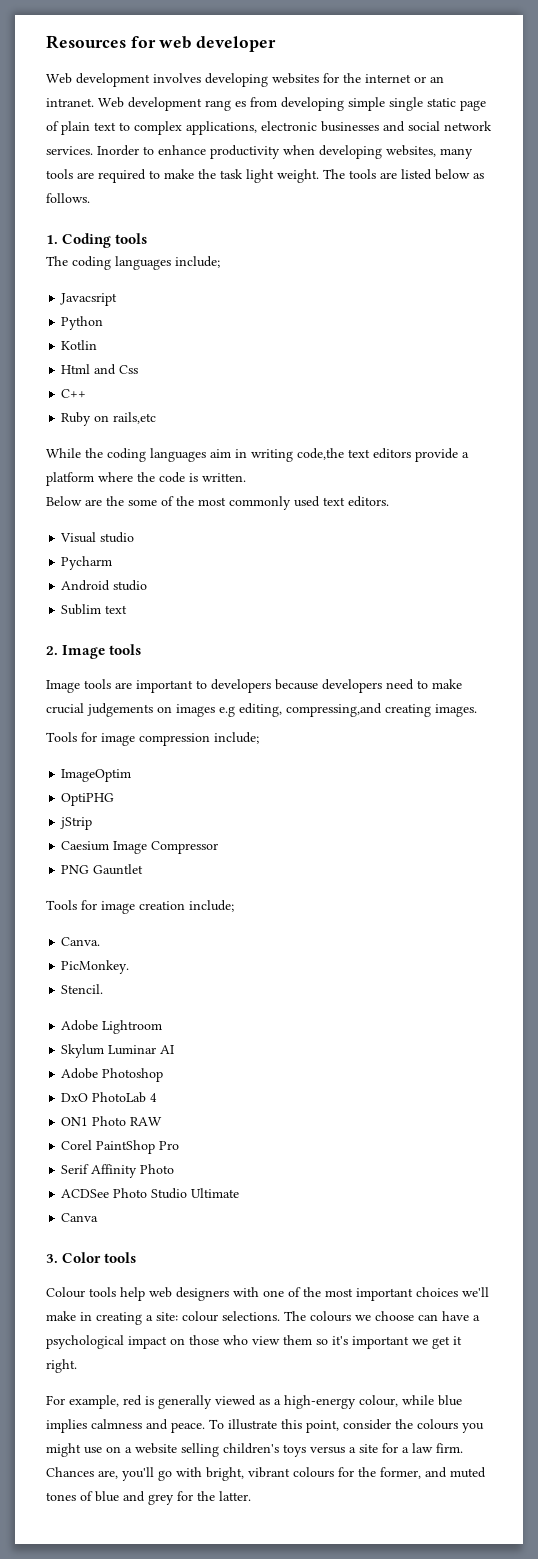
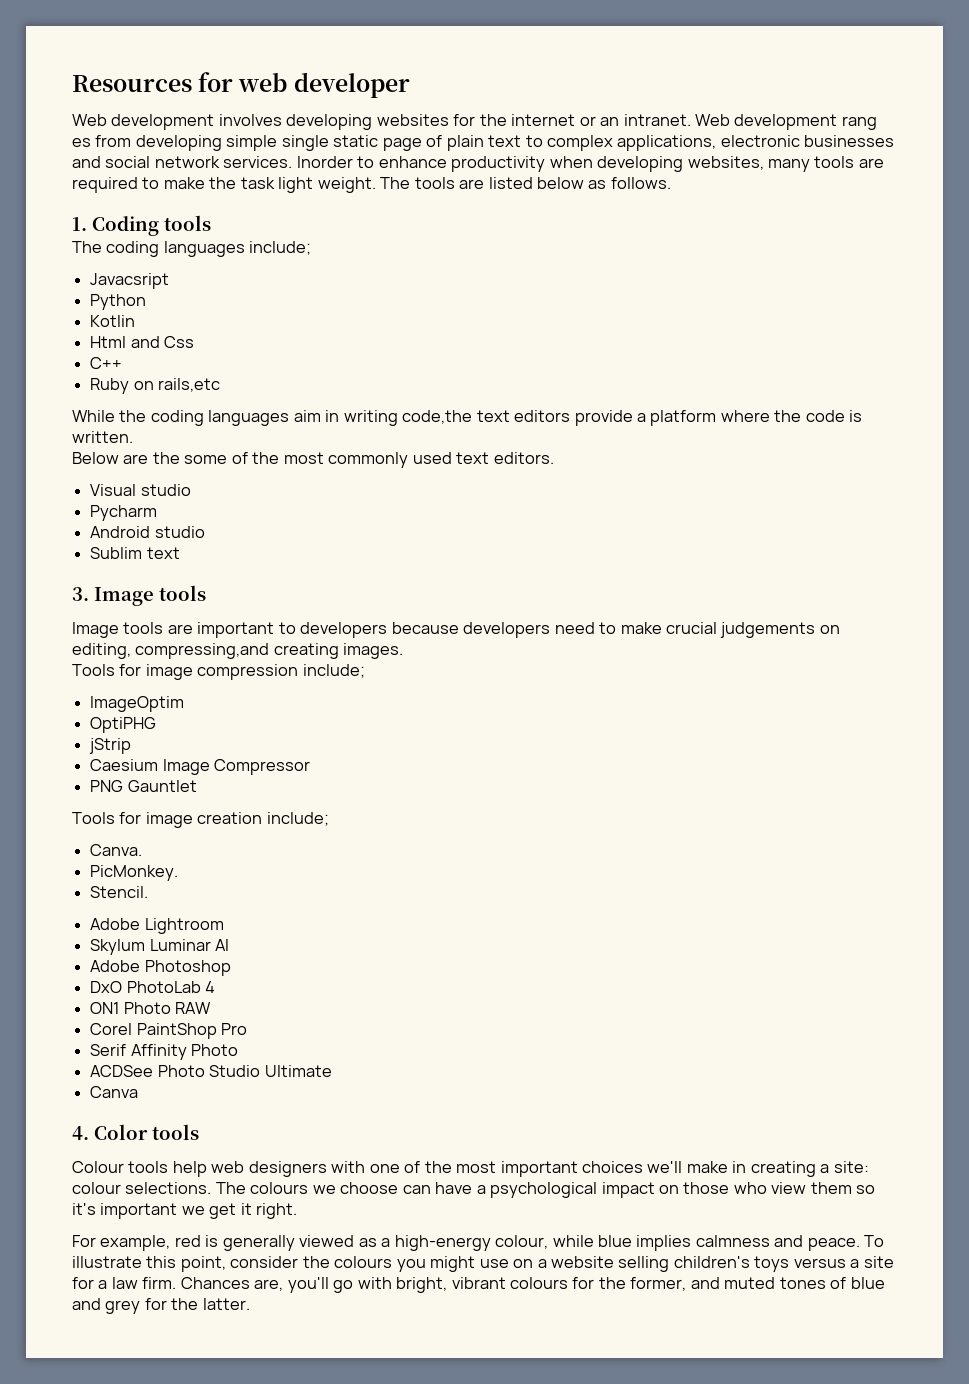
[46,646,58,655] 2. -> [72,587,89,601] 3.
[176,704,235,717] images e.g -> (840, 629) none
[46,1254,58,1263] 3. -> [72,1126,89,1140] 4.

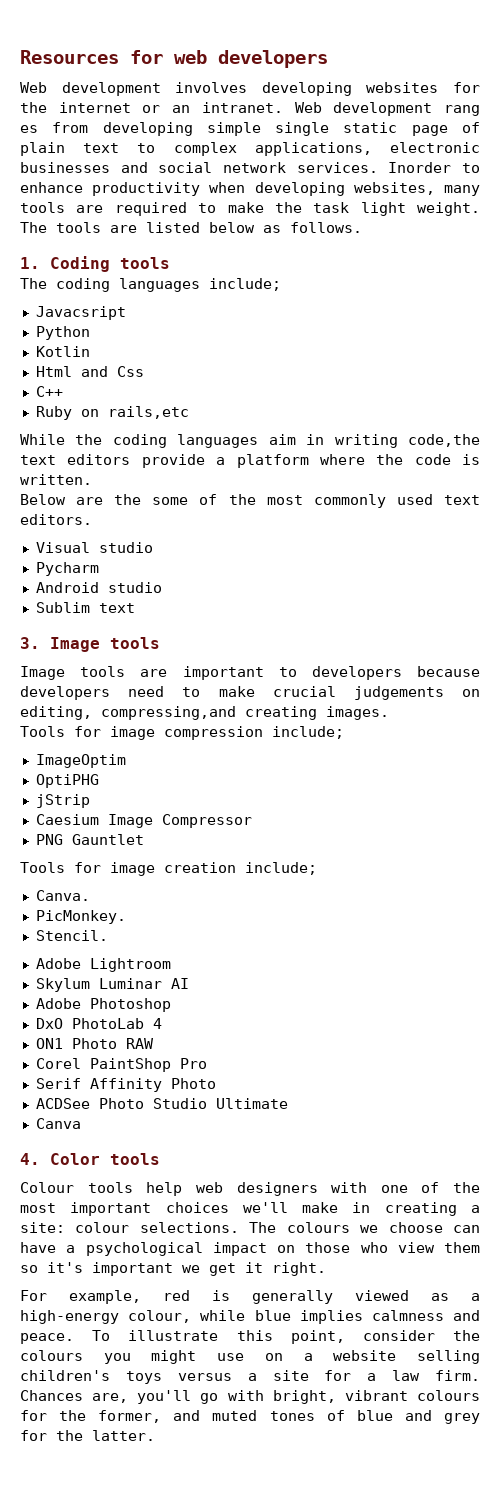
[293,72,410,98] developer -> [218,50,328,68] developers

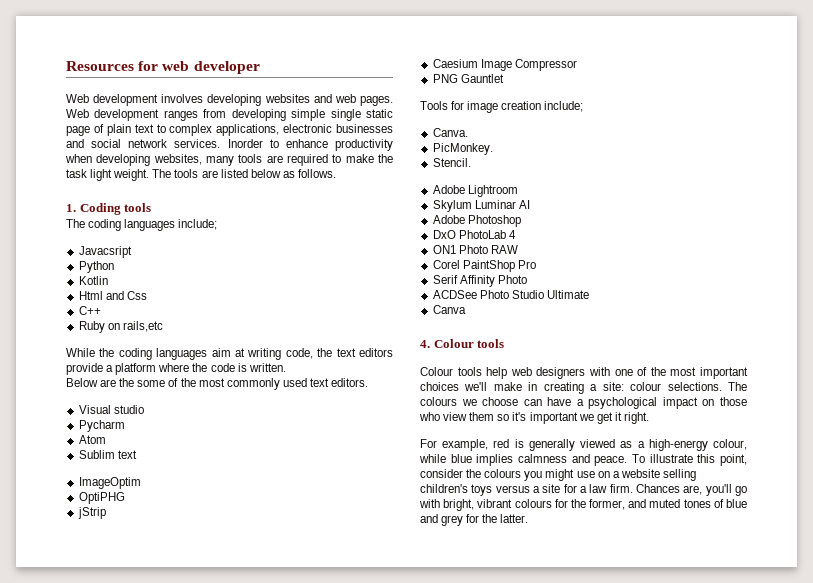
[218,50,328,68] developers -> [193,61,260,74] developer
[453,82,480,93] [20,102,481,116] [20,125,38,133] for the internet or an intranet. Web development rang es -> [313,94,393,106] [66,109,198,121] and web pages. Web development ranges
[306,434,480,448] in writing code,the -> [235,348,333,360] at writing code, the
[35,582,162,593] Android studio -> [78,435,106,444] Atom
[20,637,160,652] [20,666,481,680] [20,686,480,700] [20,706,389,720] [20,726,344,740] // 3. Image tools // Image tools are important to developers because developers need to make crucial judgements on editing, compressing,and creating images. // Tools for image compression include; -> (137, 454) none
[50,1153,100,1165] Color -> [433,339,474,348] Colour

